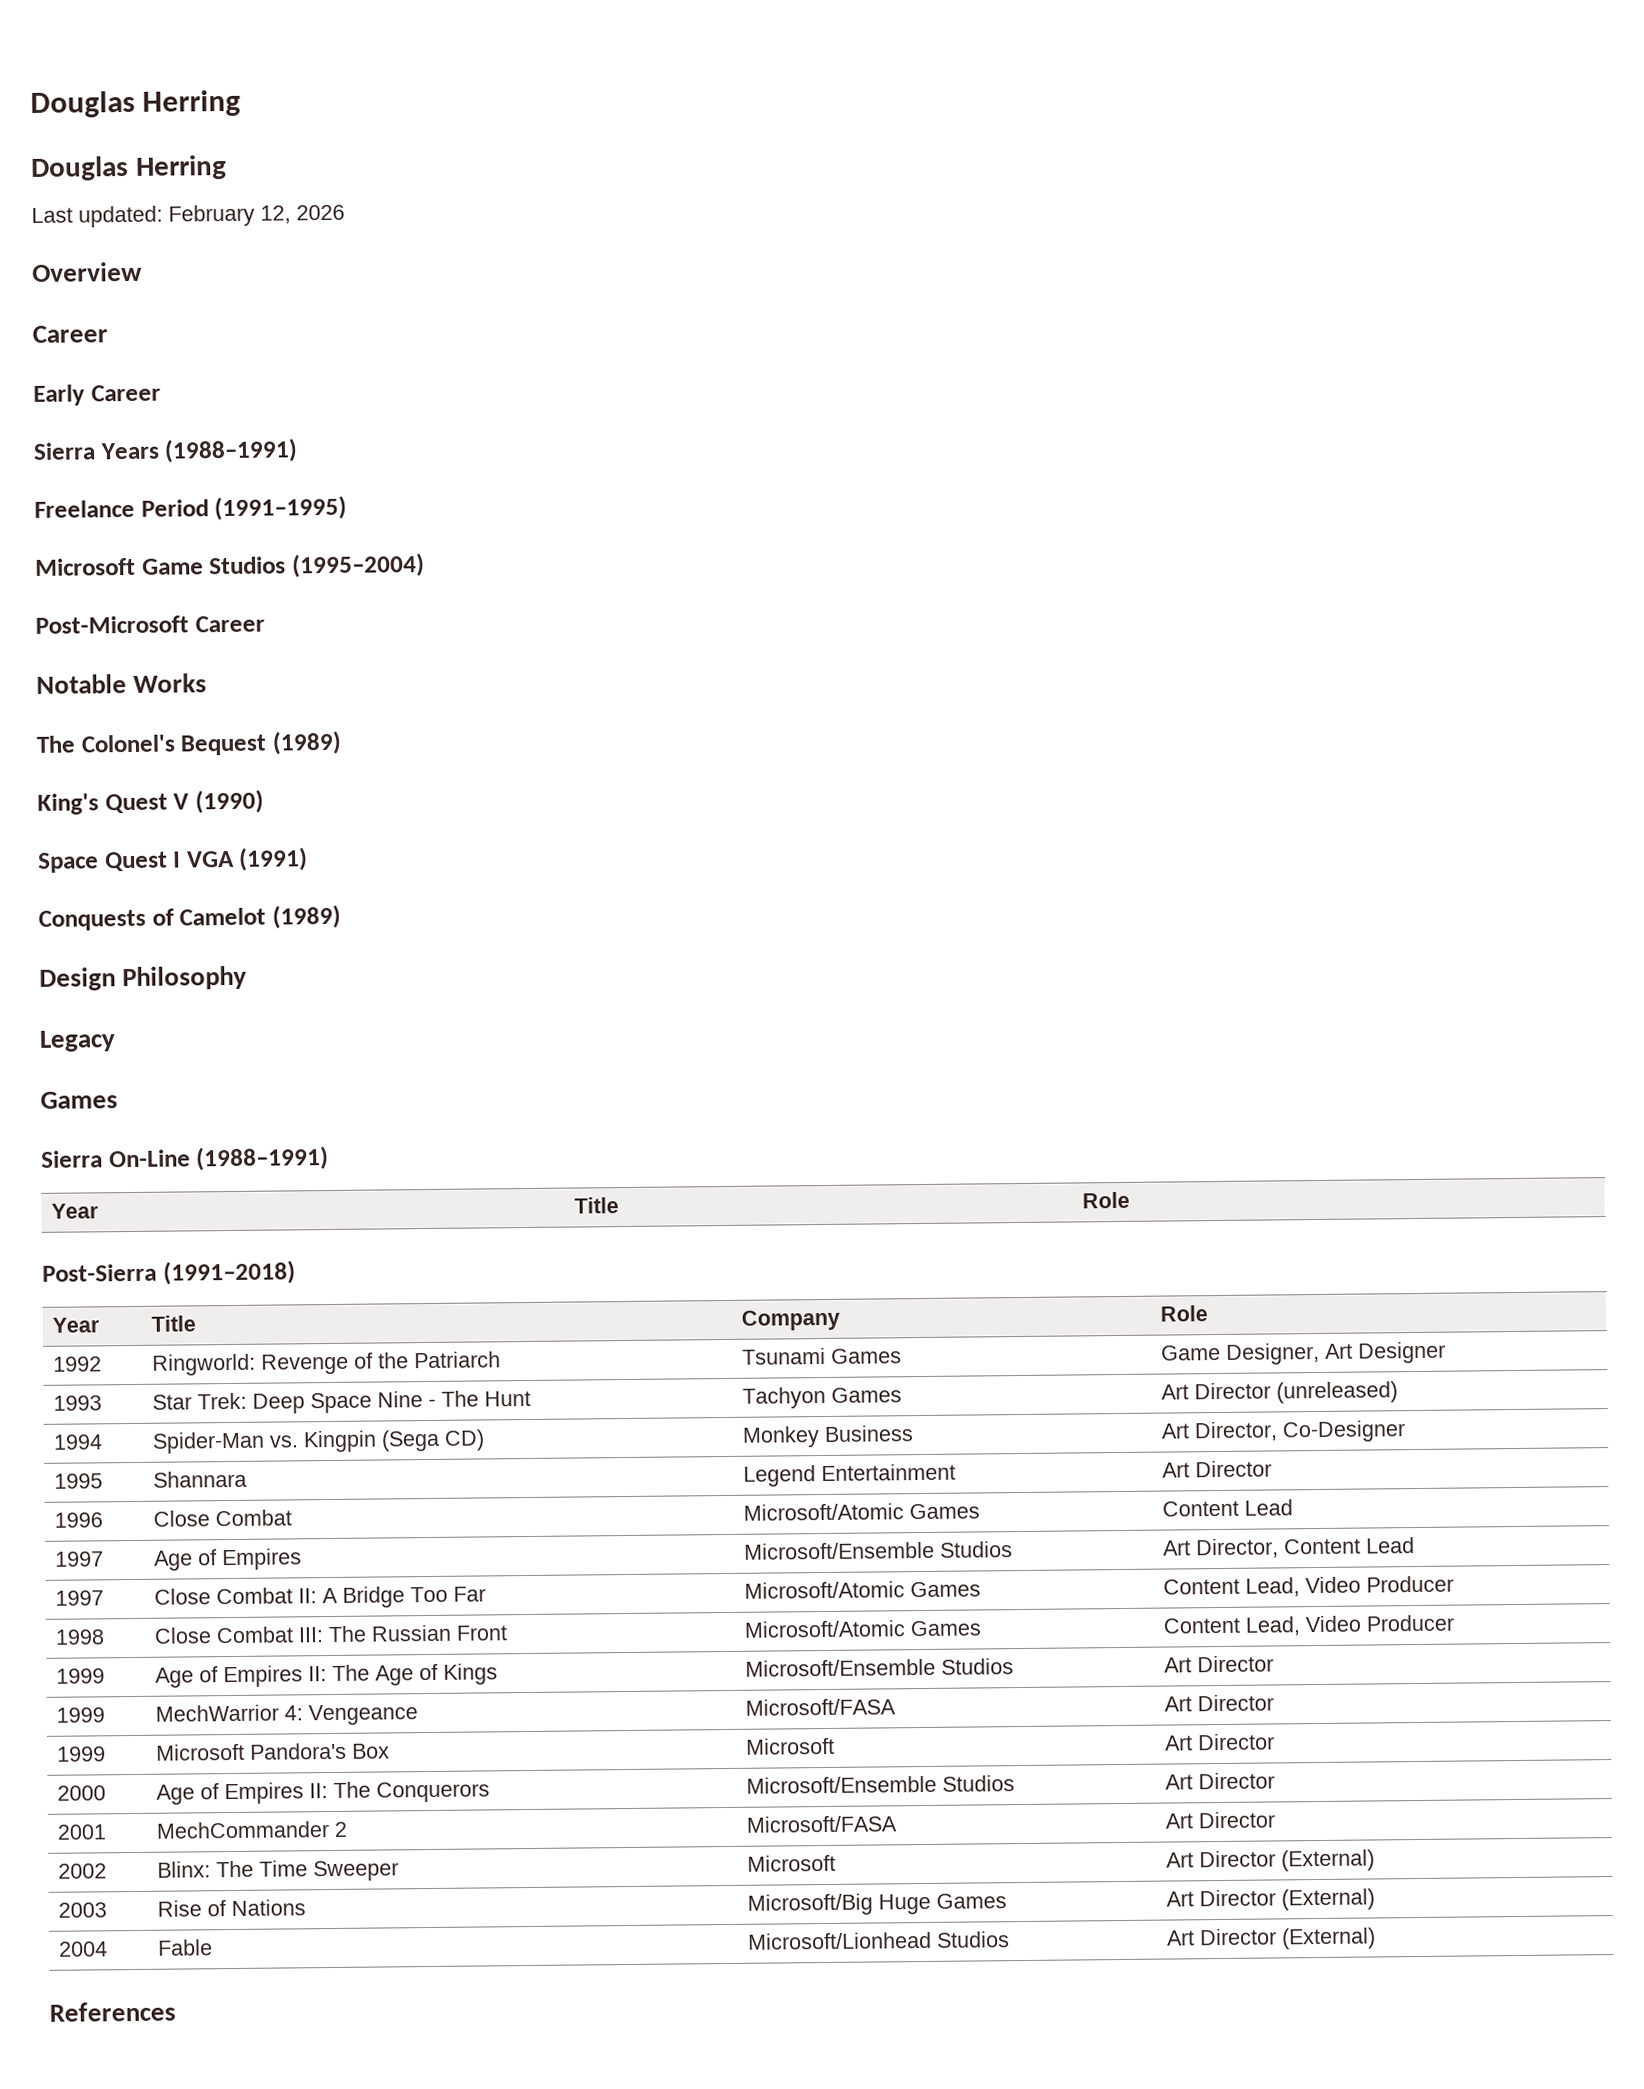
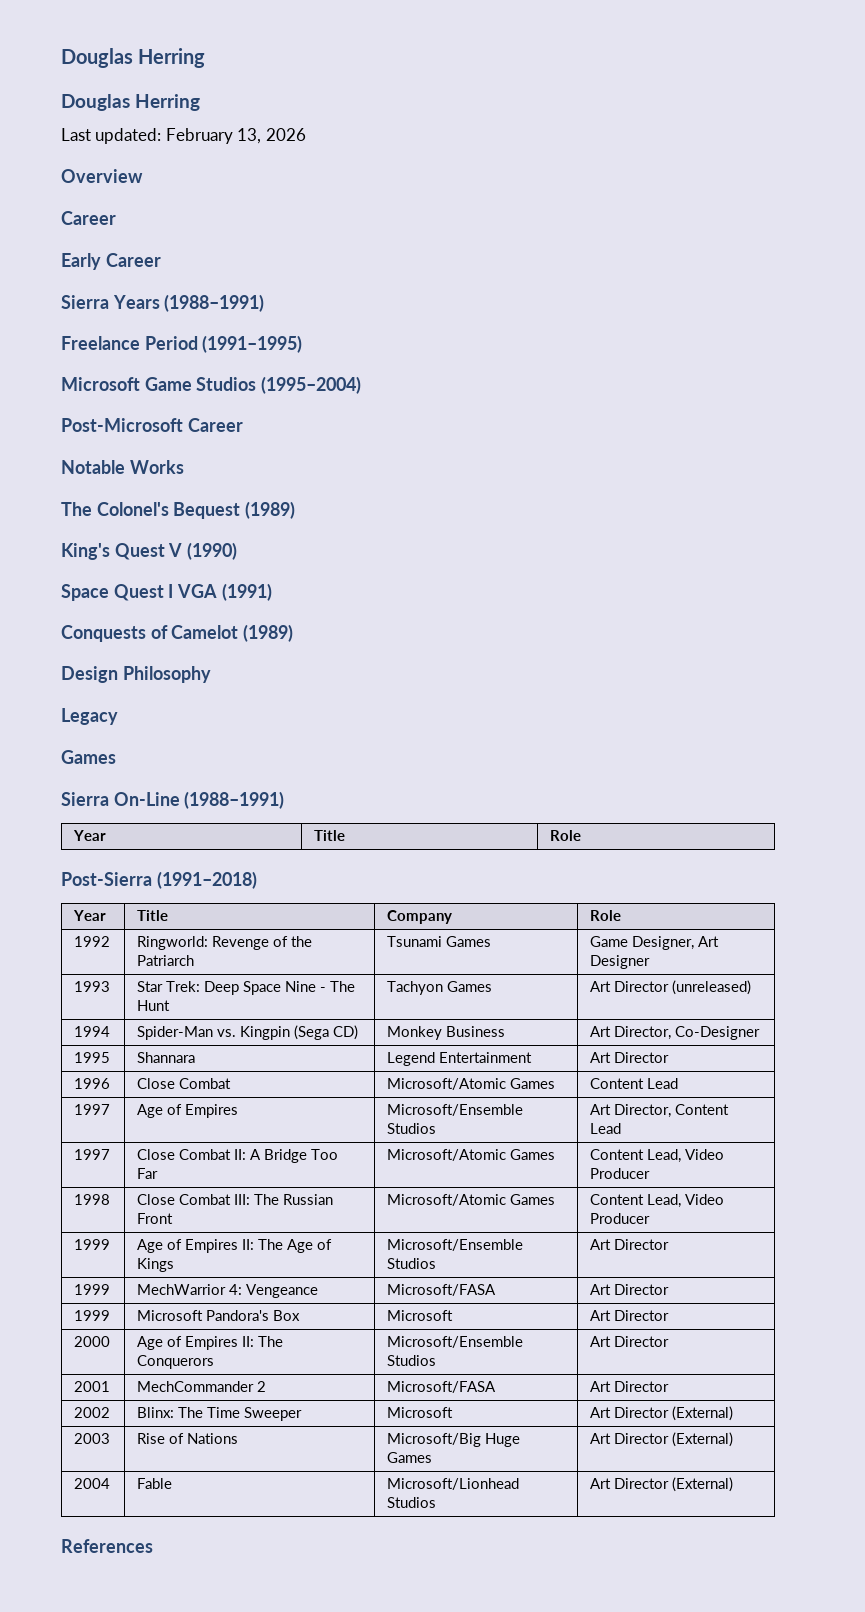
[260,205,291,224] 12, -> [237,128,262,144] 13,

